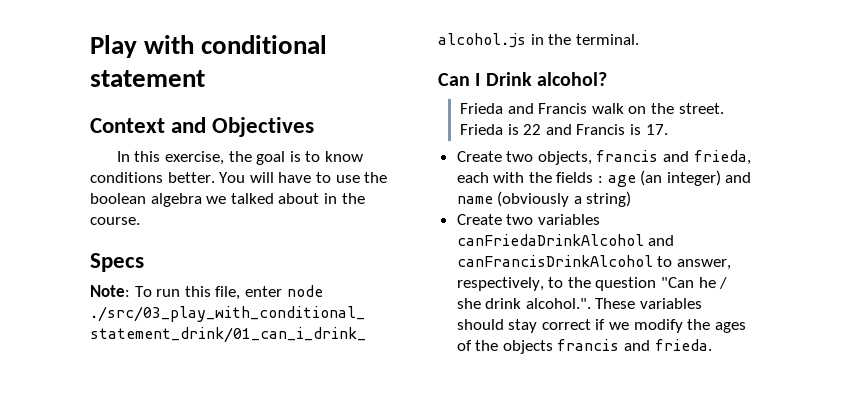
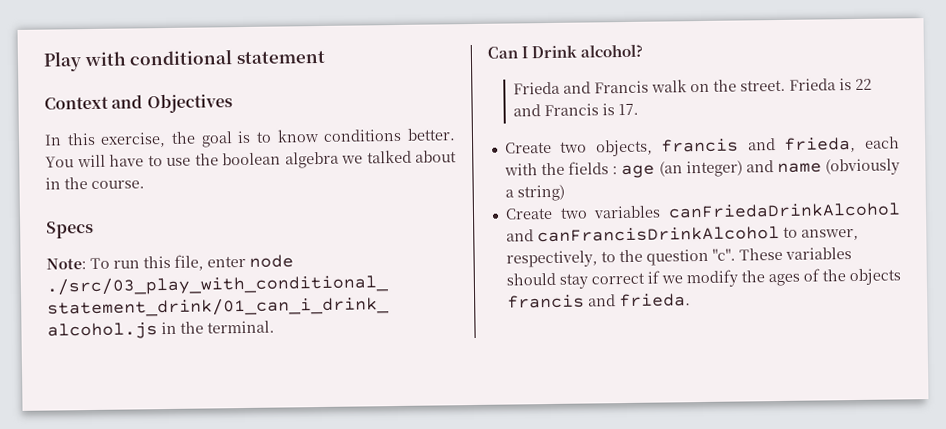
[661,277,728,289] [456,298,591,309] "Can he / she drink alcohol.". -> [711,248,736,261] "c".

